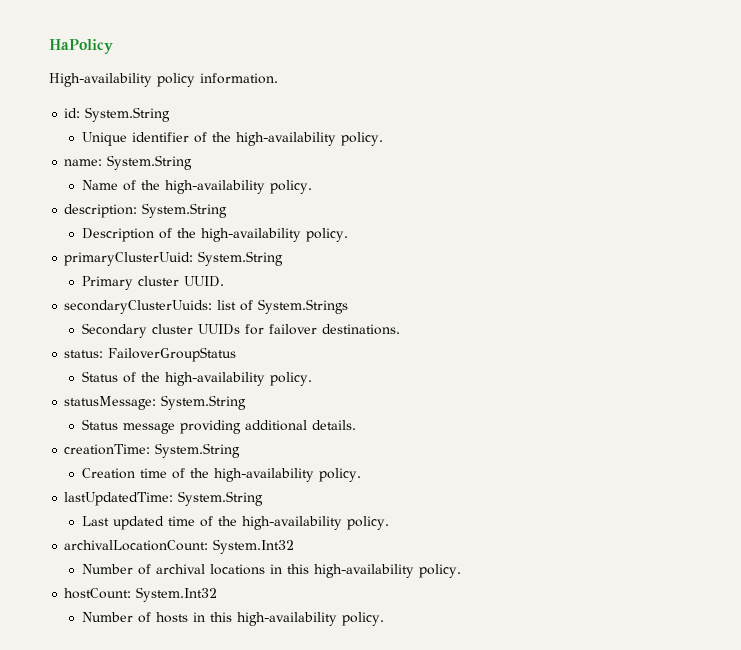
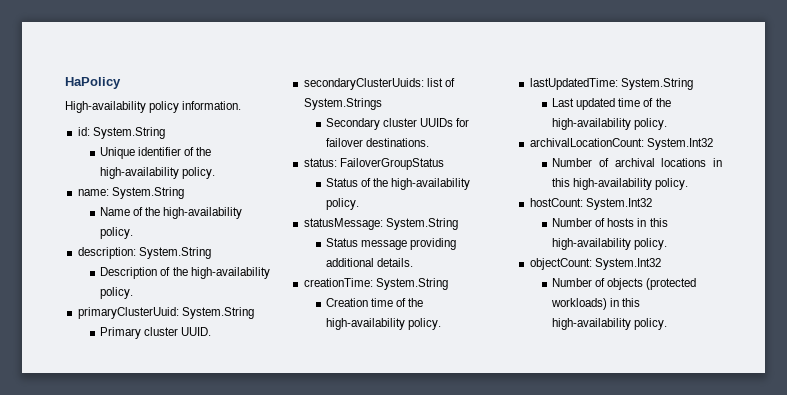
(384, 619) none -> [529,258,661,270] [552,278,697,290] [551,298,641,310] [552,318,668,330] // objectCount: System.Int32 // Number of objects (protected workloads) in this high-availability policy.

